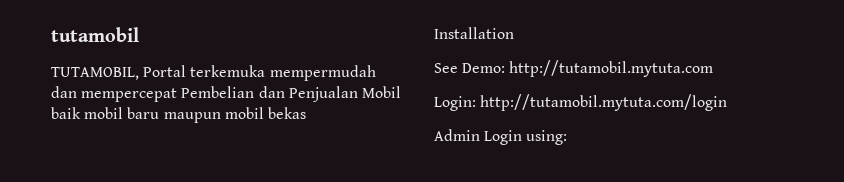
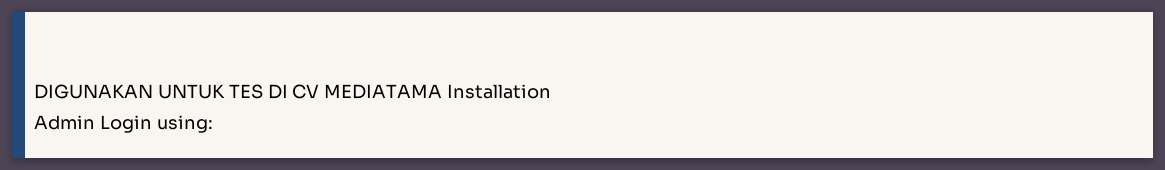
[51,27,139,42] [51,65,376,81] [51,86,401,102] [51,107,306,123] [434,27,514,39] [434,60,714,77] [434,94,728,111] tutamobil // TUTAMOBIL, Portal terkemuka mempermudah dan mempercepat Pembelian dan Penjualan Mobil baik mobil baru maupun mobil bekas // Installation // See Demo: http://tutamobil.mytuta.com // Login: http://tutamobil.mytuta.com/login -> [34,84,552,99] DIGUNAKAN UNTUK TES DI CV MEDIATAMA Installation

